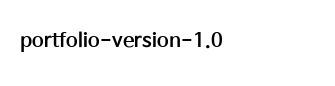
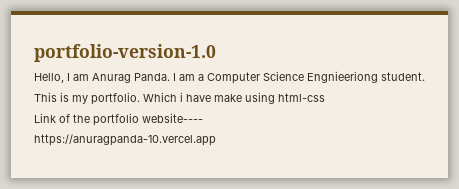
(223, 41) none -> [34,71,425,84] [34,92,325,105] [34,113,203,126] [34,134,216,146] // Hello, I am Anurag Panda. I am a Computer Science Engnieeriong student. // This is my portfolio. Which i have make using html-css // Link of the portfolio website---- // https://anuragpanda-10.vercel.app

